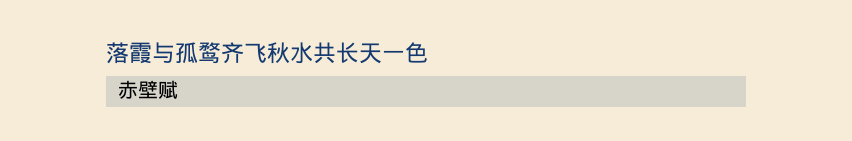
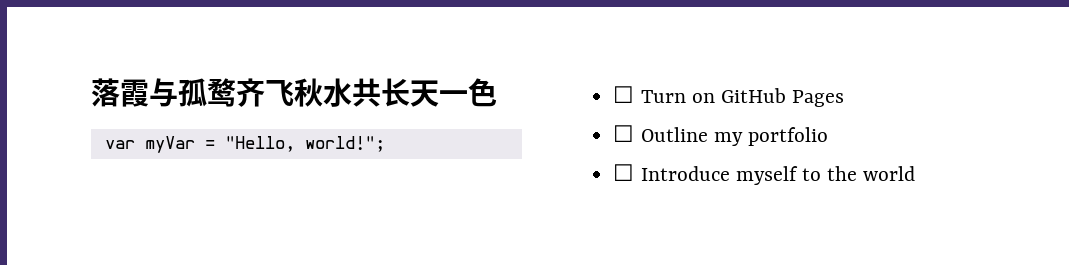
[117,80,178,99] 赤壁赋 -> [104,136,385,153] [613,86,845,107] [613,125,828,146] [613,164,916,185] var myVar = "Hello, world!"; // ☐ Turn on GitHub Pages // ☐ Outline my portfolio // ☐ Introduce myself to the world

